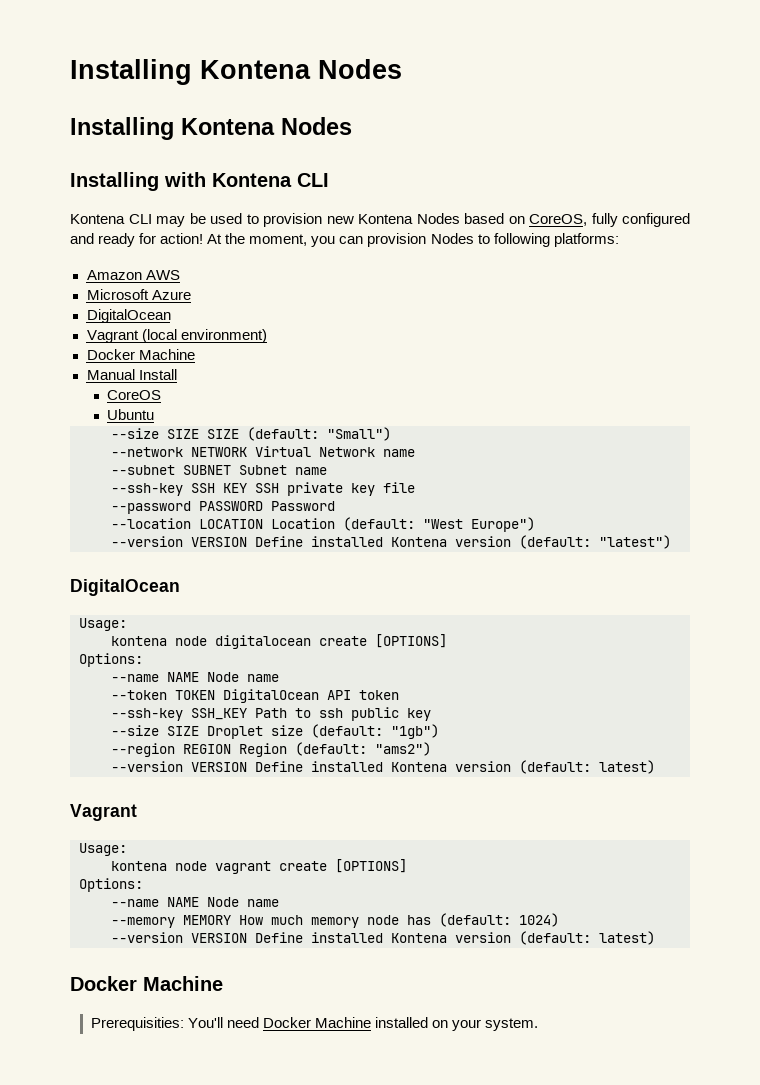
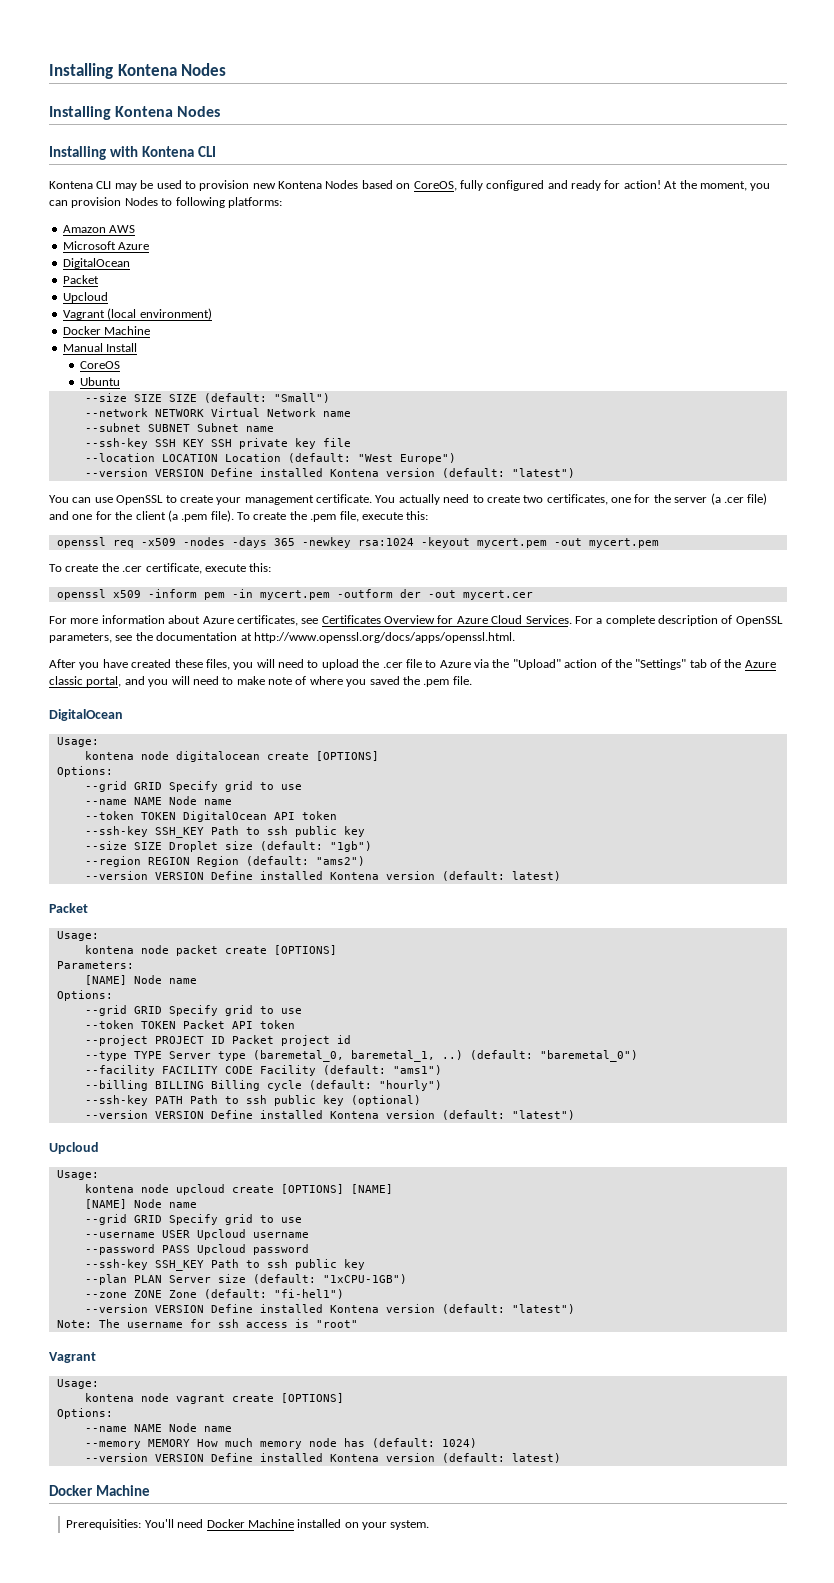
(171, 316) none -> [62,275,99,284] [62,292,108,303] // Packet // Upcloud
[111,501,335,514] // --password PASSWORD Password -> (351, 442) none
(671, 542) none -> [49,493,768,505] [49,510,429,522] [56,537,659,548] [49,563,272,574] [56,589,533,600] [49,615,783,626] [49,632,515,643] [49,659,776,670] [49,676,472,687] // You can use OpenSSL to create your management certificate. You actually need to create two certificates, one for the server (a .cer file) and one for the client (a .pem file). To create the .pem file, execute this: // openssl req -x509 -nodes -days 365 -newkey rsa:1024 -keyout mycert.pem -out mycert.pem // To create the .cer certificate, execute this: // openssl x509 -inform pem -in mycert.pem -outform der -out mycert.cer // For more information about Azure certificates, see Certificates Overview for Azure Cloud Services. For a complete description of OpenSSL parameters, see the documentation at http://www.openssl.org/docs/apps/openssl.html. // After you have created these files, you will need to upload the .cer file to Azure via the "Upload" action of the "Settings" tab of the Azure classic portal, and you will need to make note of where you saved the .pem file.
(143, 660) none -> [84,781,302,792] // --grid GRID Specify grid to use
(655, 767) none -> [49,903,88,913] [56,931,99,941] [84,945,337,956] [56,961,134,969] [84,975,197,985] [56,990,113,1001] [84,1005,302,1016] [84,1020,295,1029] [84,1035,351,1046] [84,1050,638,1062] [84,1065,442,1076] [84,1080,442,1091] [84,1095,421,1106] [84,1110,575,1120] [49,1142,99,1154] [56,1170,99,1180] [84,1184,393,1195] [84,1199,197,1209] [84,1214,302,1225] [84,1229,309,1240] [84,1244,309,1255] [84,1259,365,1271] [84,1274,407,1285] [84,1289,344,1299] [84,1304,575,1314] [56,1319,358,1328] // Packet // Usage: // kontena node packet create [OPTIONS] // Parameters: // [NAME] Node name // Options: // --grid GRID Specify grid to use // --token TOKEN Packet API token // --project PROJECT ID Packet project id // --type TYPE Server type (baremetal_0, baremetal_1, ..) (default: "baremetal_0") // --facility FACILITY CODE Facility (default: "ams1") // --billing BILLING Billing cycle (default: "hourly") // --ssh-key PATH Path to ssh public key (optional) // --version VERSION Define installed Kontena version (default: "latest") // Upcloud // Usage: // kontena node upcloud create [OPTIONS] [NAME] // [NAME] Node name // --grid GRID Specify grid to use // --username USER Upcloud username // --password PASS Upcloud password // --ssh-key SSH_KEY Path to ssh public key // --plan PLAN Server size (default: "1xCPU-1GB") // --zone ZONE Zone (default: "fi-hel1") // --version VERSION Define installed Kontena version (default: "latest") // Note: The username for ssh access is "root"

